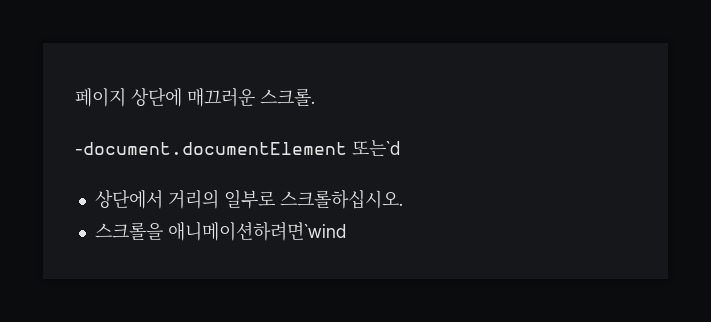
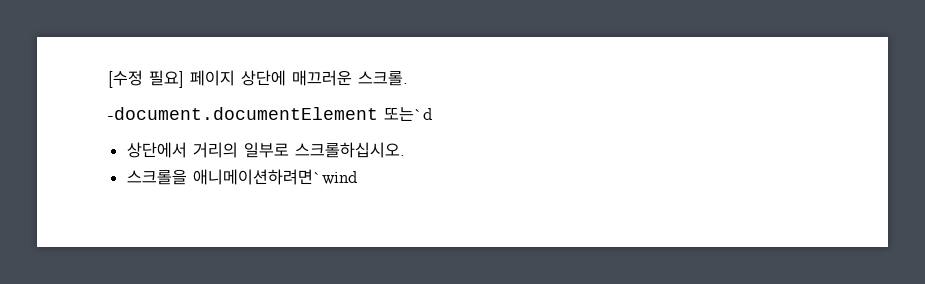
(75, 97) none -> [108,70,184,88] [수정 필요]

